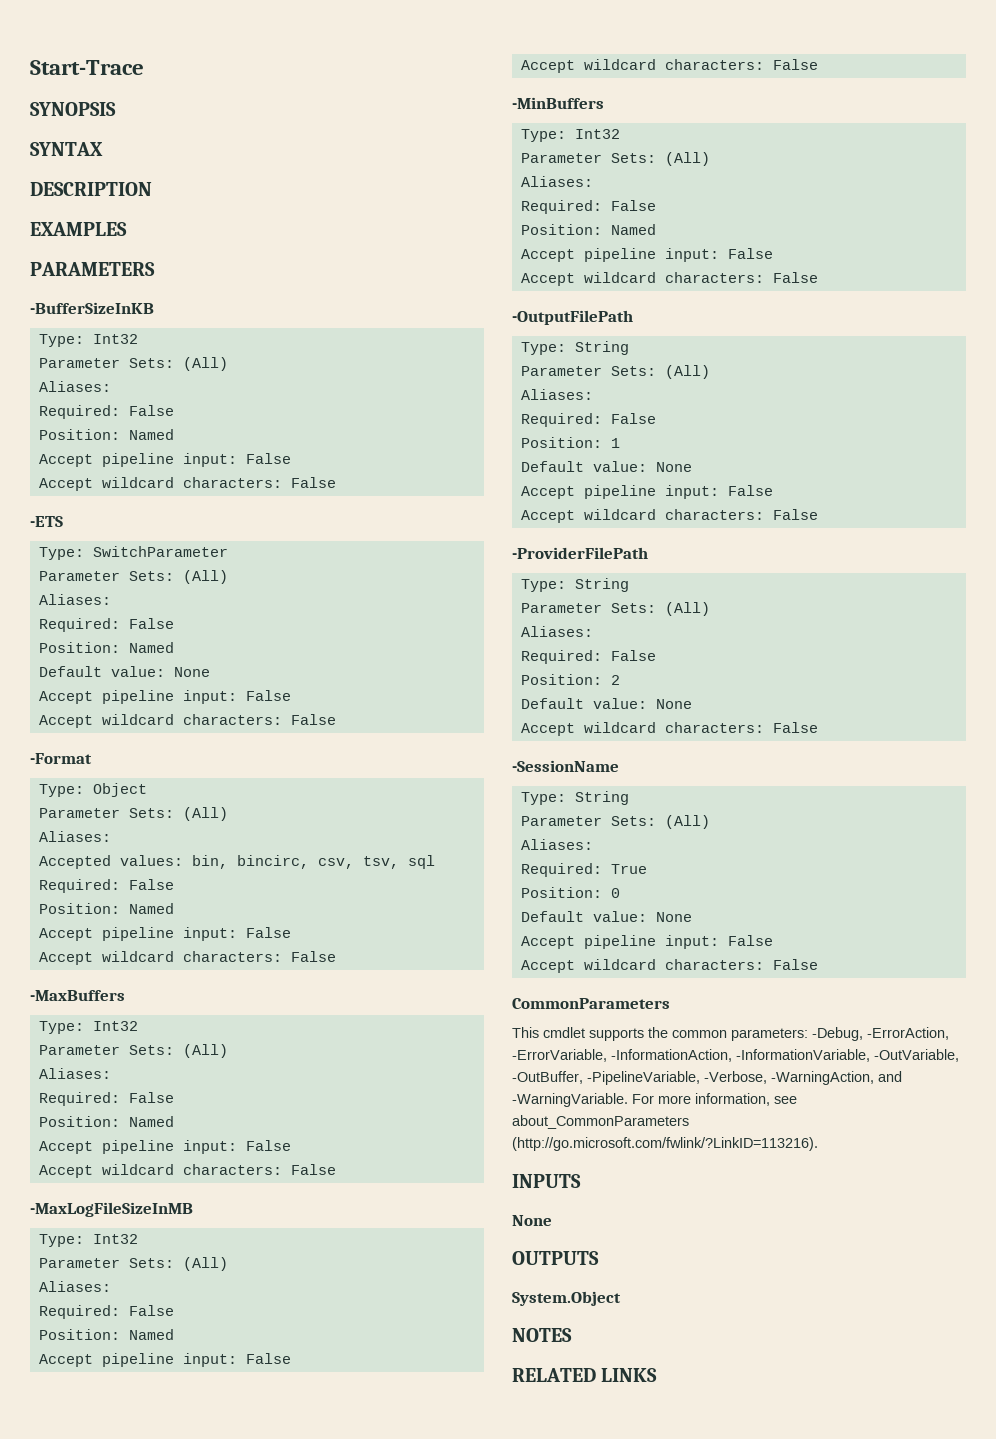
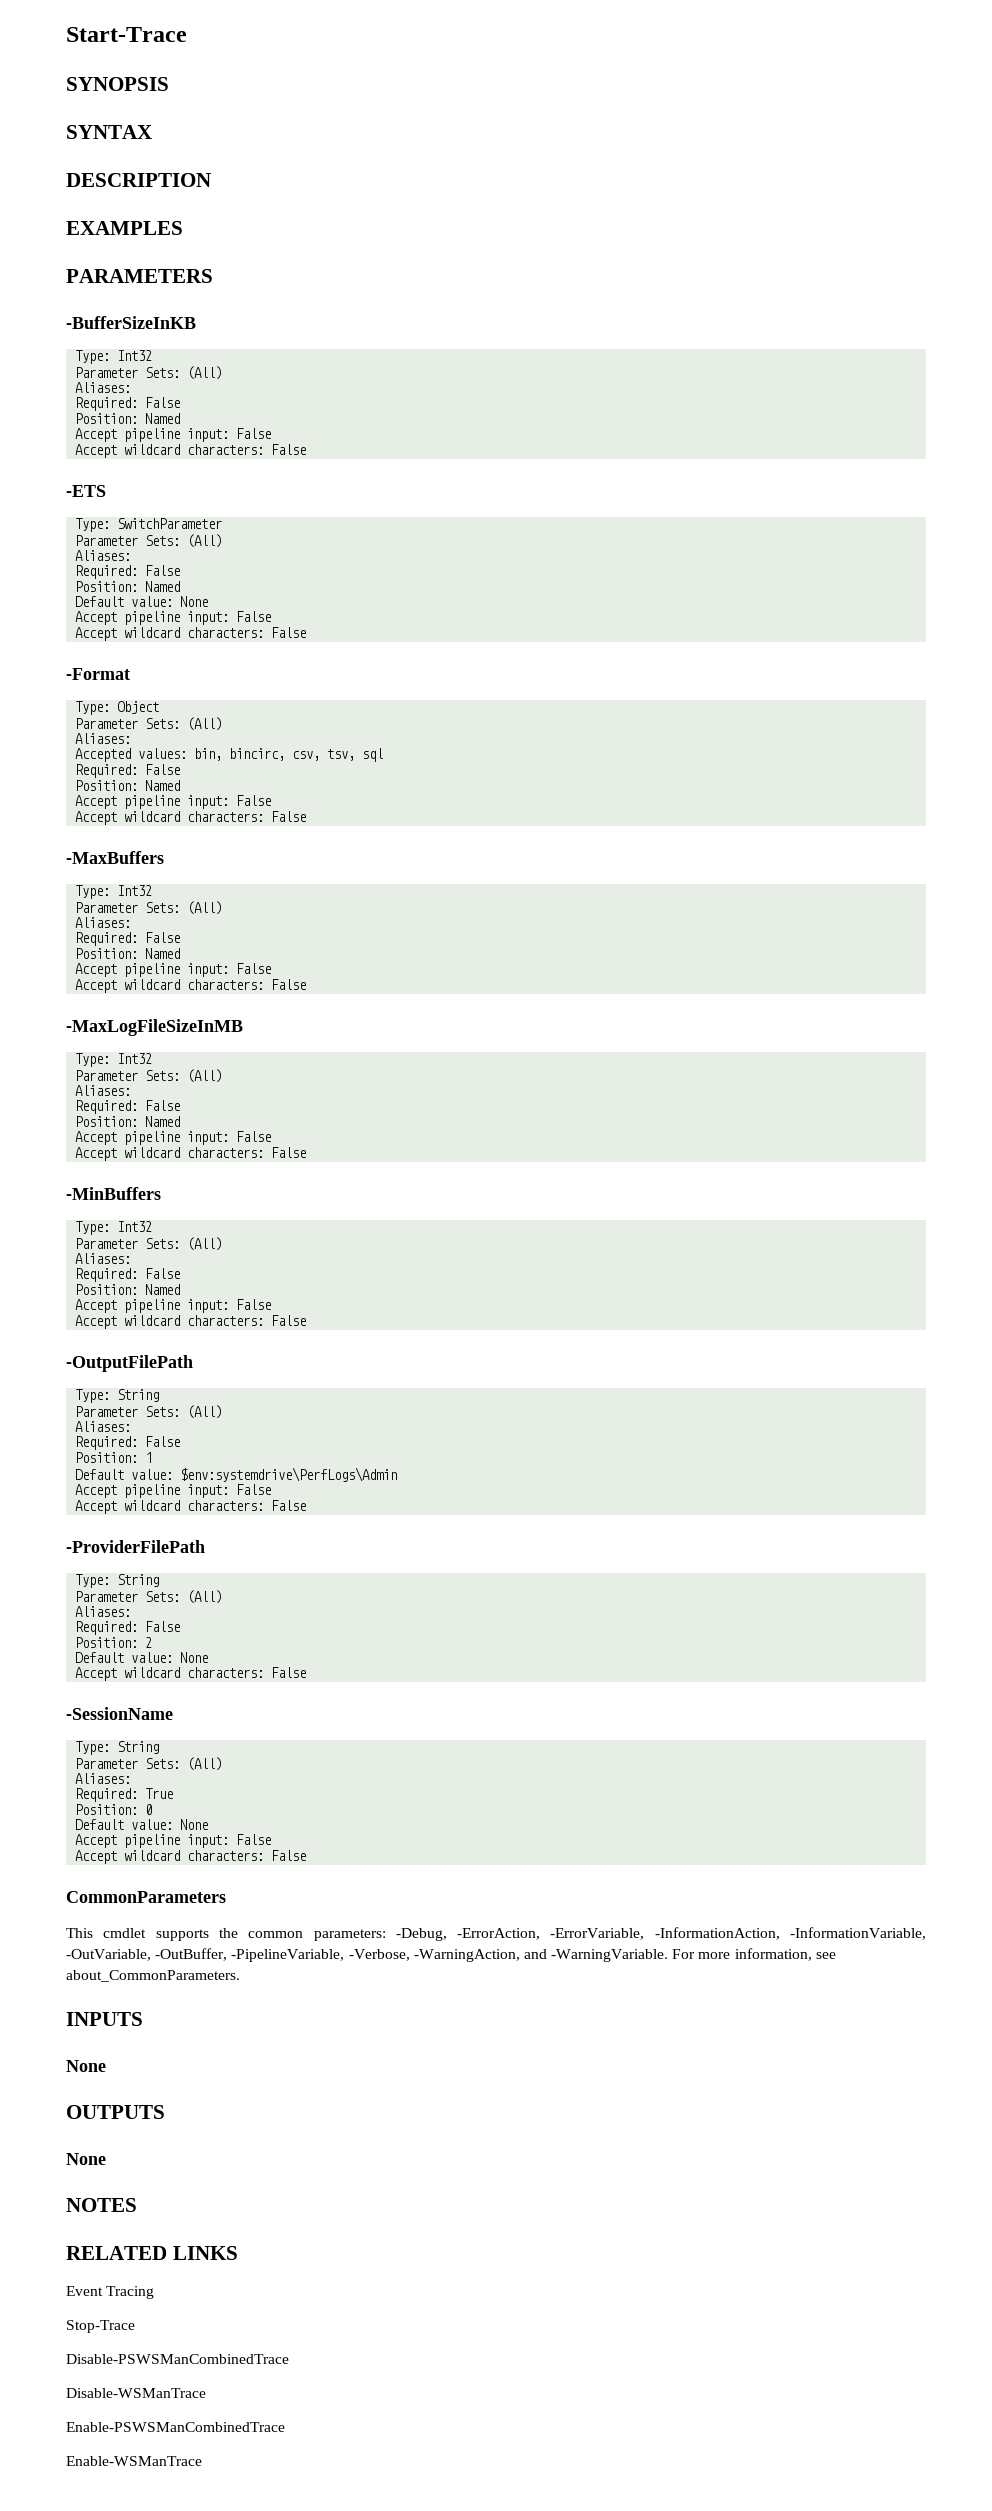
[592,461,692,472] value: None -> [131,1467,398,1482] value: $env:systemdrive\PerfLogs\Admin
[512,1115,689,1129] [512,1137,818,1151] about_CommonParameters (http://go.microsoft.com/fwlink/?LinkID=113216). -> [66,1970,240,1982] about_CommonParameters.
[512,1291,621,1306] // System.Object -> [66,2153,106,2165] // None
(658, 1375) none -> [66,2286,155,2299] [66,2320,135,2333] [66,2354,289,2364] [66,2388,206,2398] [66,2422,285,2432] [66,2456,202,2466] // Event Tracing // Stop-Trace // Disable-PSWSManCombinedTrace // Disable-WSManTrace // Enable-PSWSManCombinedTrace // Enable-WSManTrace

